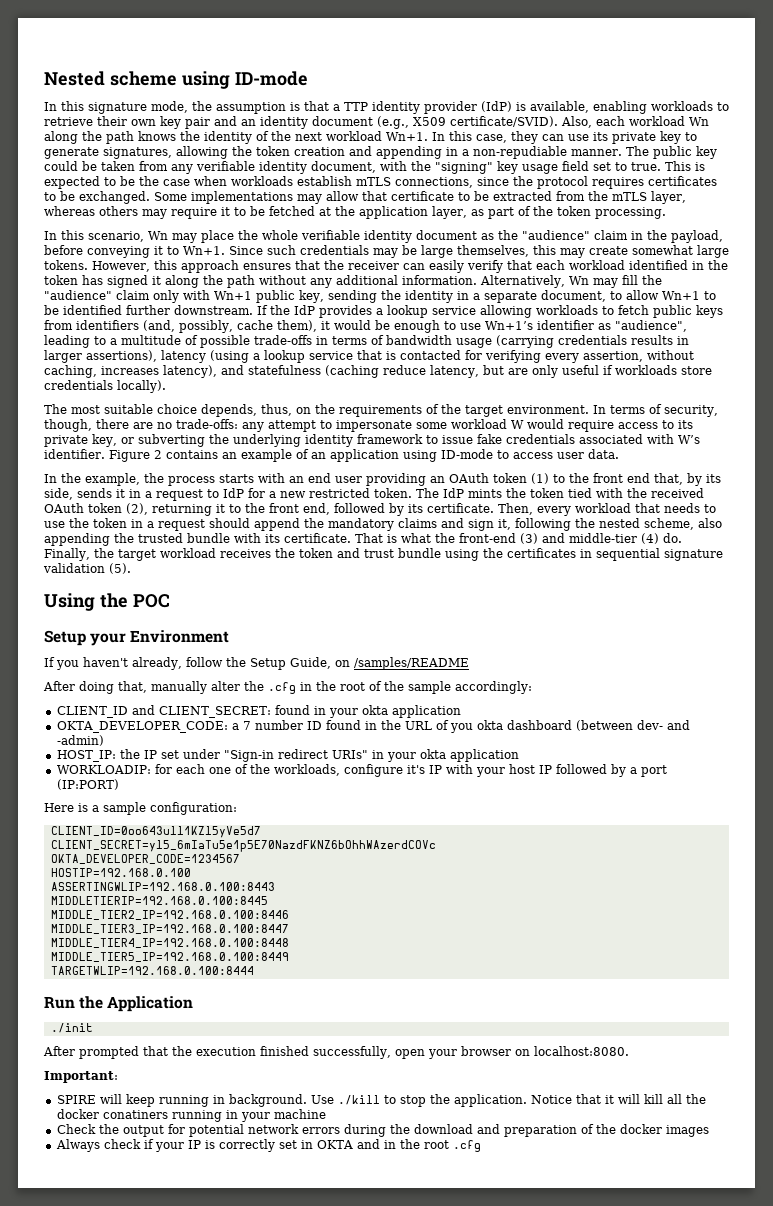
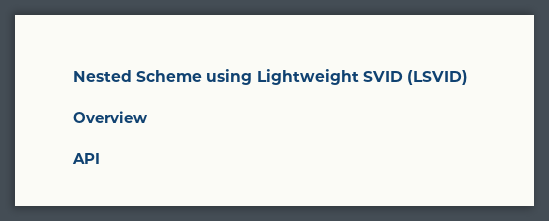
[109,71,308,89] [44,101,729,114] [44,116,709,129] [44,131,697,144] [44,146,717,159] [44,161,705,174] [44,176,717,189] [44,191,686,204] [44,206,666,219] [44,230,723,243] [44,245,729,258] [44,260,728,273] [44,275,662,288] [44,290,716,303] [44,305,723,318] [44,320,687,333] [44,335,689,348] [44,350,694,363] [44,365,712,378] [44,380,166,393] [44,404,718,417] [44,419,693,432] [44,434,700,447] [44,449,619,462] [44,473,721,486] [44,488,704,501] [44,503,716,516] [44,518,722,531] [44,533,682,546] [44,548,723,561] [43,563,131,574] [44,593,170,611] [44,630,230,646] [44,657,469,670] [43,681,532,694] [56,705,461,718] [56,720,690,733] [56,735,104,746] [56,749,519,762] [56,764,667,777] [56,779,119,790] [44,802,237,815] [50,826,261,838] [50,840,436,852] [50,854,240,864] [50,868,191,877] [50,882,275,891] [50,896,268,905] [50,910,289,920] [50,924,289,934] [50,938,289,948] [50,952,289,962] [50,966,254,975] [44,996,194,1012] [50,1023,93,1033] [43,1046,629,1059] [44,1071,118,1083] [56,1094,706,1107] [56,1109,326,1122] [56,1124,709,1137] [55,1139,481,1152] scheme using ID-mode // In this signature mode, the assumption is that a TTP identity provider (IdP) is available, enabling workloads to retrieve their own key pair and an identity document (e.g., X509 certificate/SVID). Also, each workload Wn along the path knows the identity of the next workload Wn+1. In this case, they can use its private key to generate signatures, allowing the token creation and appending in a non-repudiable manner. The public key could be taken from any verifiable identity document, with the "signing" key usage field set to true. This is expected to be the case when workloads establish mTLS connections, since the protocol requires certificates to be exchanged. Some implementations may allow that certificate to be extracted from the mTLS layer, whereas others may require it to be fetched at the application layer, as part of the token processing. // In this scenario, Wn may place the whole verifiable identity document as the "audience" claim in the payload, before conveying it to Wn+1. Since such credentials may be large themselves, this may create somewhat large tokens. However, this approach ensures that the receiver can easily verify that each workload identified in the token has signed it along the path without any additional information. Alternatively, Wn may fill the "audience" claim only with Wn+1 public key, sending the identity in a separate document, to allow Wn+1 to be identified further downstream. If the IdP provides a lookup service allowing workloads to fetch public keys from identifiers (and, possibly, cache them), it would be enough to use Wn+1’s identifier as "audience", leading to a multitude of possible trade-offs in terms of bandwidth usage (carrying credentials results in larger assertions), latency (using a lookup service that is contacted for verifying every assertion, without caching, increases latency), and statefulness (caching reduce latency, but are only useful if workloads store credentials locally). // The most suitable choice depends, thus, on the requirements of the target environment. In terms of security, though, there are no trade-offs: any attempt to impersonate some workload W would require access to its private key, or subverting the underlying identity framework to issue fake credentials associated with W’s identifier. Figure 2 contains an example of an application using ID-mode to access user data. // In the example, the process starts with an end user providing an OAuth token (1) to the front end that, by its side, sends it in a request to IdP for a new restricted token. The IdP mints the token tied with the received OAuth token (2), returning it to the front end, followed by its certificate. Then, every workload that needs to use the token in a request should append the mandatory claims and sign it, following the nested scheme, also appending the trusted bundle with its certificate. That is what the front-end (3) and middle-tier (4) do. Finally, the target workload receives the token and trust bundle using the certificates in sequential signature validation (5). // Using the POC // Setup your Environment // If you haven't already, follow the Setup Guide, on /samples/README // After doing that, manually alter the .cfg in the root of the sample accordingly: // CLIENT_ID and CLIENT_SECRET: found in your okta application // OKTA_DEVELOPER_CODE: a 7 number ID found in the URL of you okta dashboard (between dev- and -admin) // HOST_IP: the IP set under "Sign-in redirect URIs" in your okta application // WORKLOADIP: for each one of the workloads, configure it's IP with your host IP followed by a port (IP:PORT) // Here is a sample configuration: // CLIENT_ID=0oo643ull1KZl5yVe5d7 // CLIENT_SECRET=yl5_6mIaTu5e1p5E70NazdFKNZ6bOhhWAzerdCOVc // OKTA_DEVELOPER_CODE=1234567 // HOSTIP=192.168.0.100 // ASSERTINGWLIP=192.168.0.100:8443 // MIDDLETIERIP=192.168.0.100:8445 // MIDDLE_TIER2_IP=192.168.0.100:8446 // MIDDLE_TIER3_IP=192.168.0.100:8447 // MIDDLE_TIER4_IP=192.168.0.100:8448 // MIDDLE_TIER5_IP=192.168.0.100:8449 // TARGETWLIP=192.168.0.100:8444 // Run the Application // ./init // After prompted that the execution finished successfully, open your browser on localhost:8080. // Important: // SPIRE will keep running in background. Use ./kill to stop the application. Notice that it will kill all the docker conatiners running in your machine // Check the output for potential network errors during the download and preparation of the docker images // Always check if your IP is correctly set in OKTA and in the root .cfg -> [136,69,468,85] [73,111,148,123] [72,153,100,164] Scheme using Lightweight SVID (LSVID) // Overview // API

